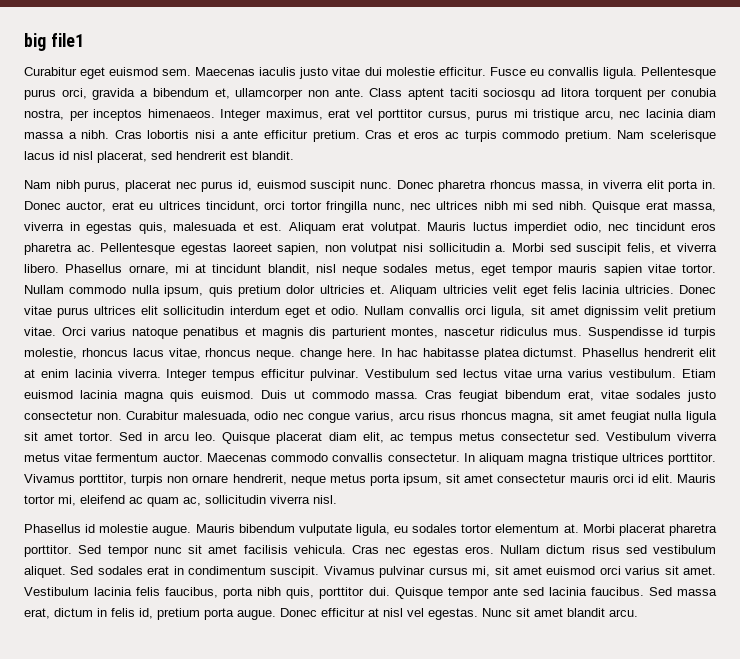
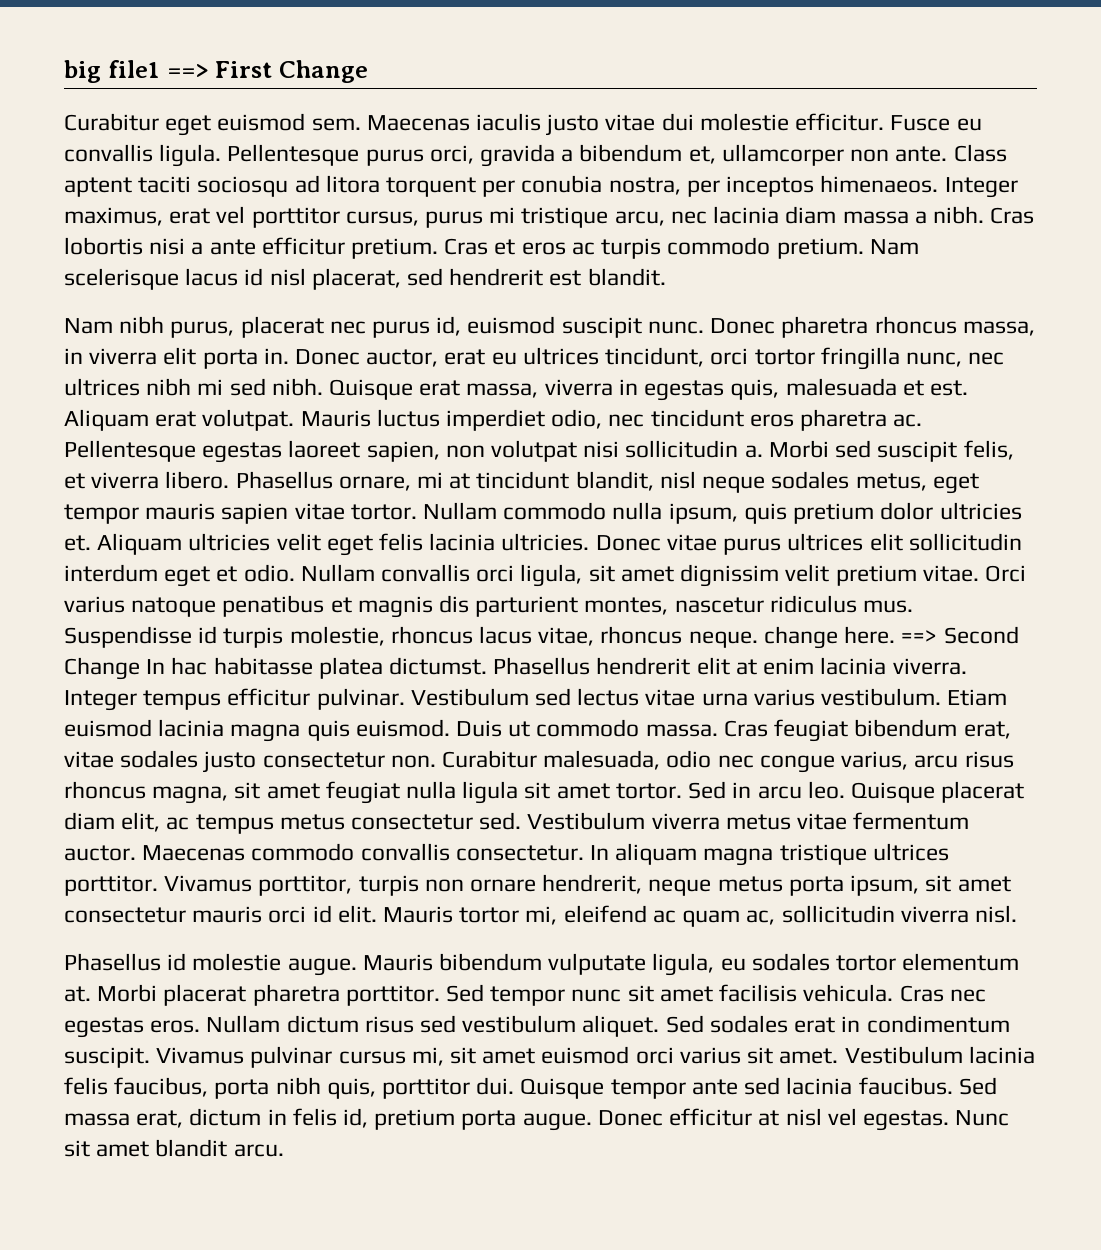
(84, 40) none -> [166,60,368,83] ==> First Change
(377, 352) none -> [901,626,1019,644] [64,657,140,680] ==> Second Change

